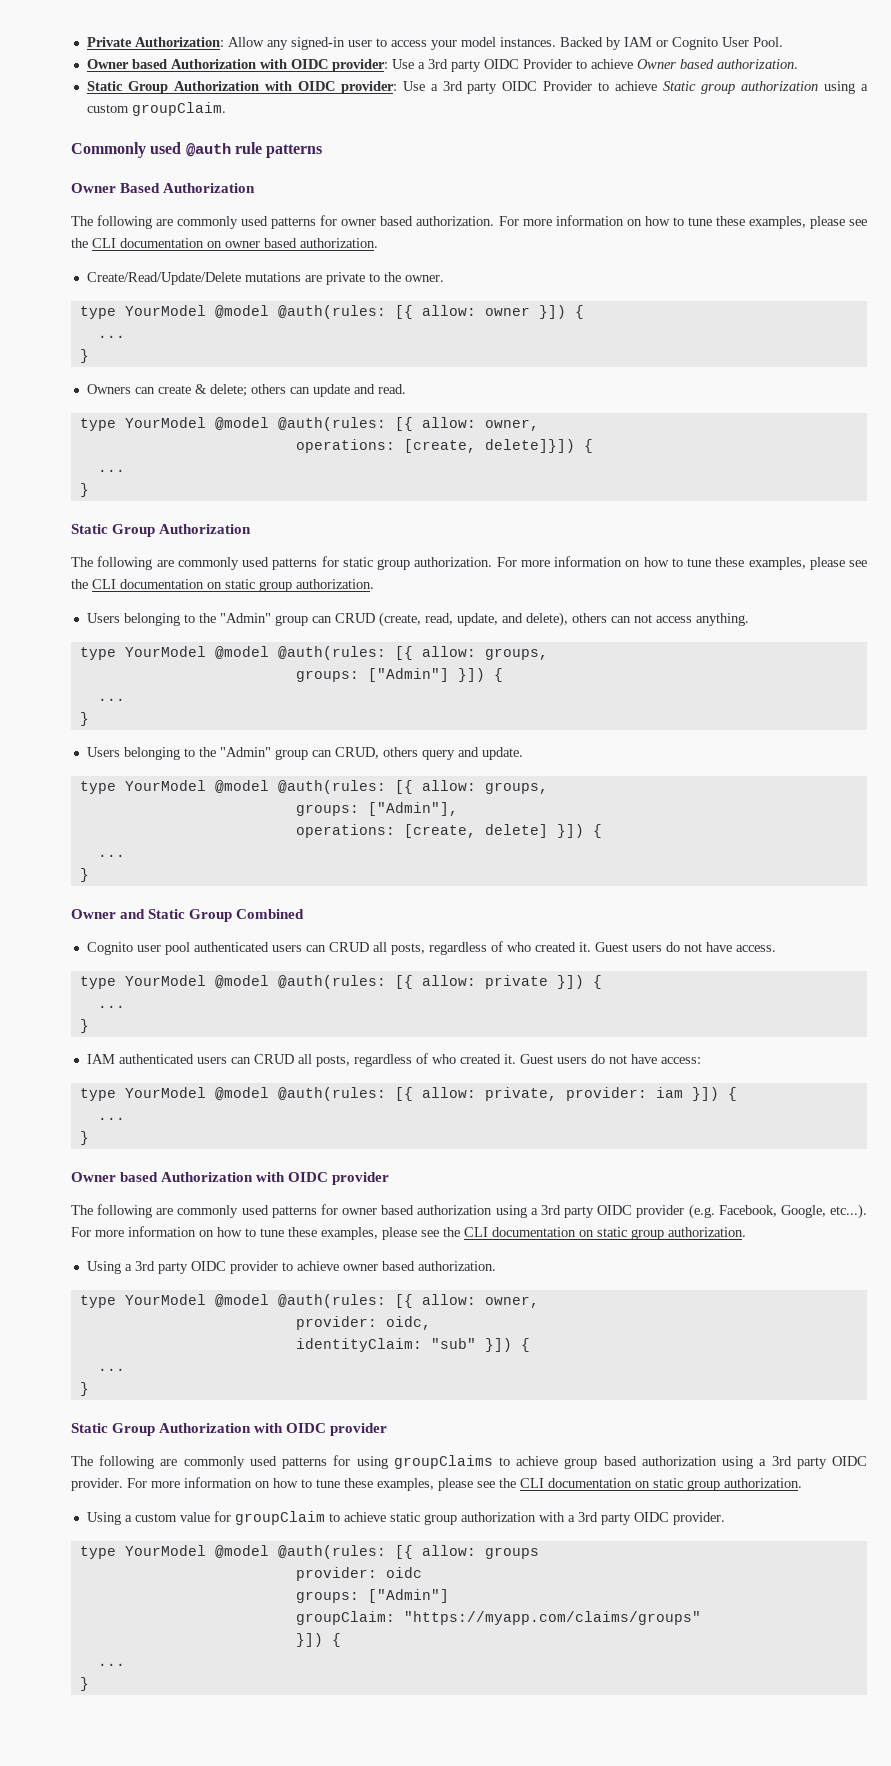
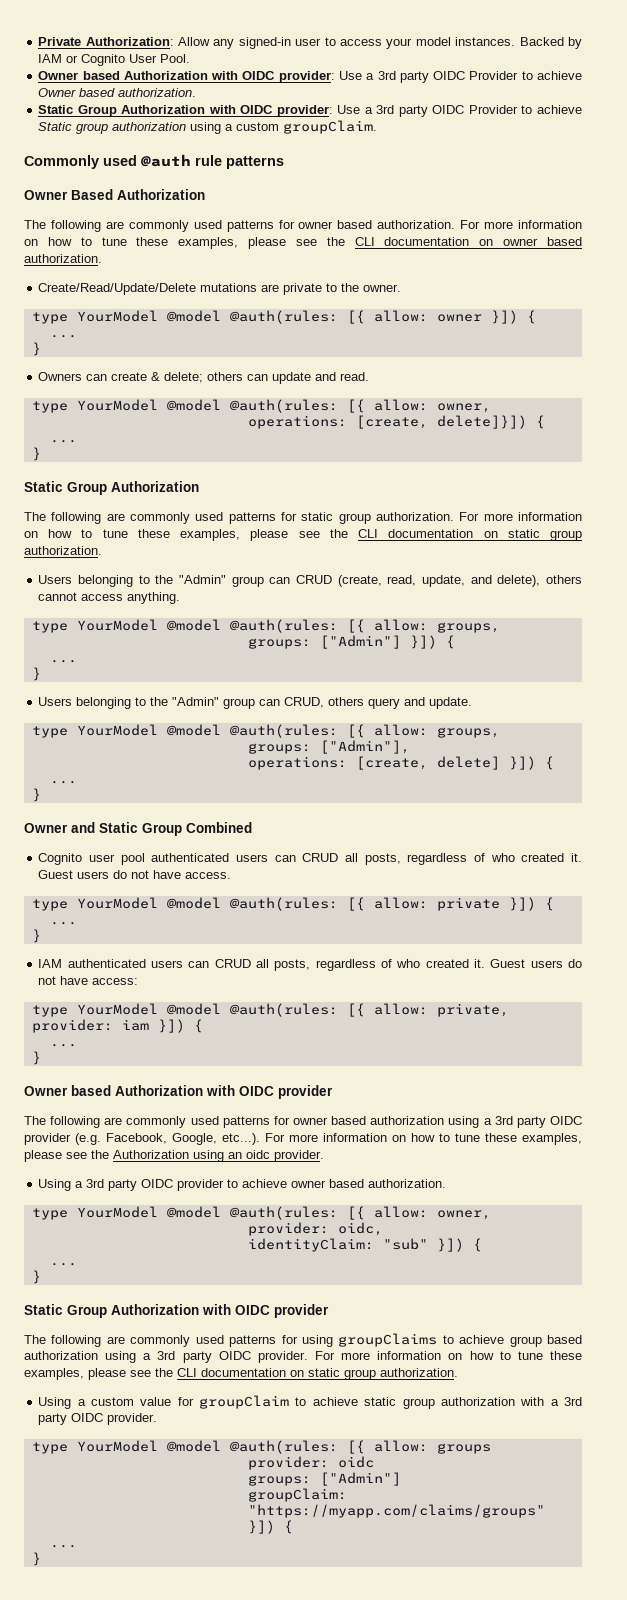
[610,614,652,623] can not -> [38,592,78,601] cannot
[464,1227,746,1240] CLI documentation on static group authorization. -> [113,1150,324,1162] Authorization using an oidc provider.

